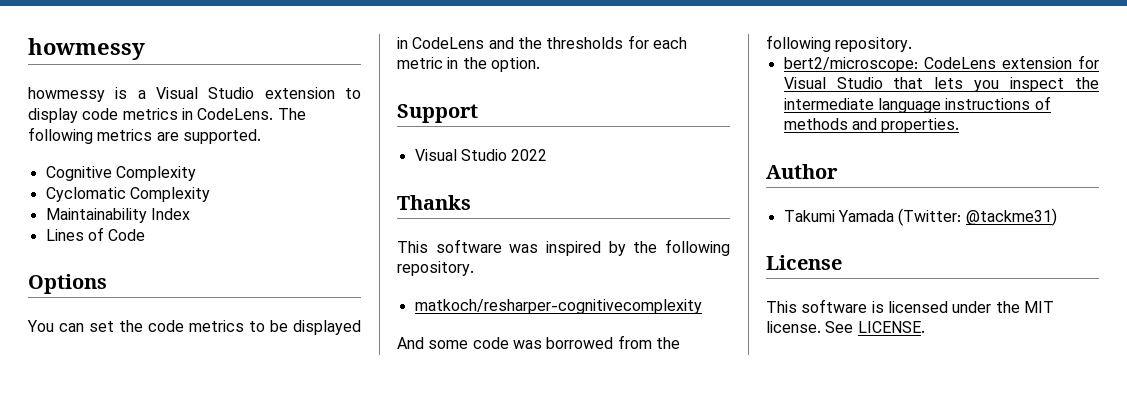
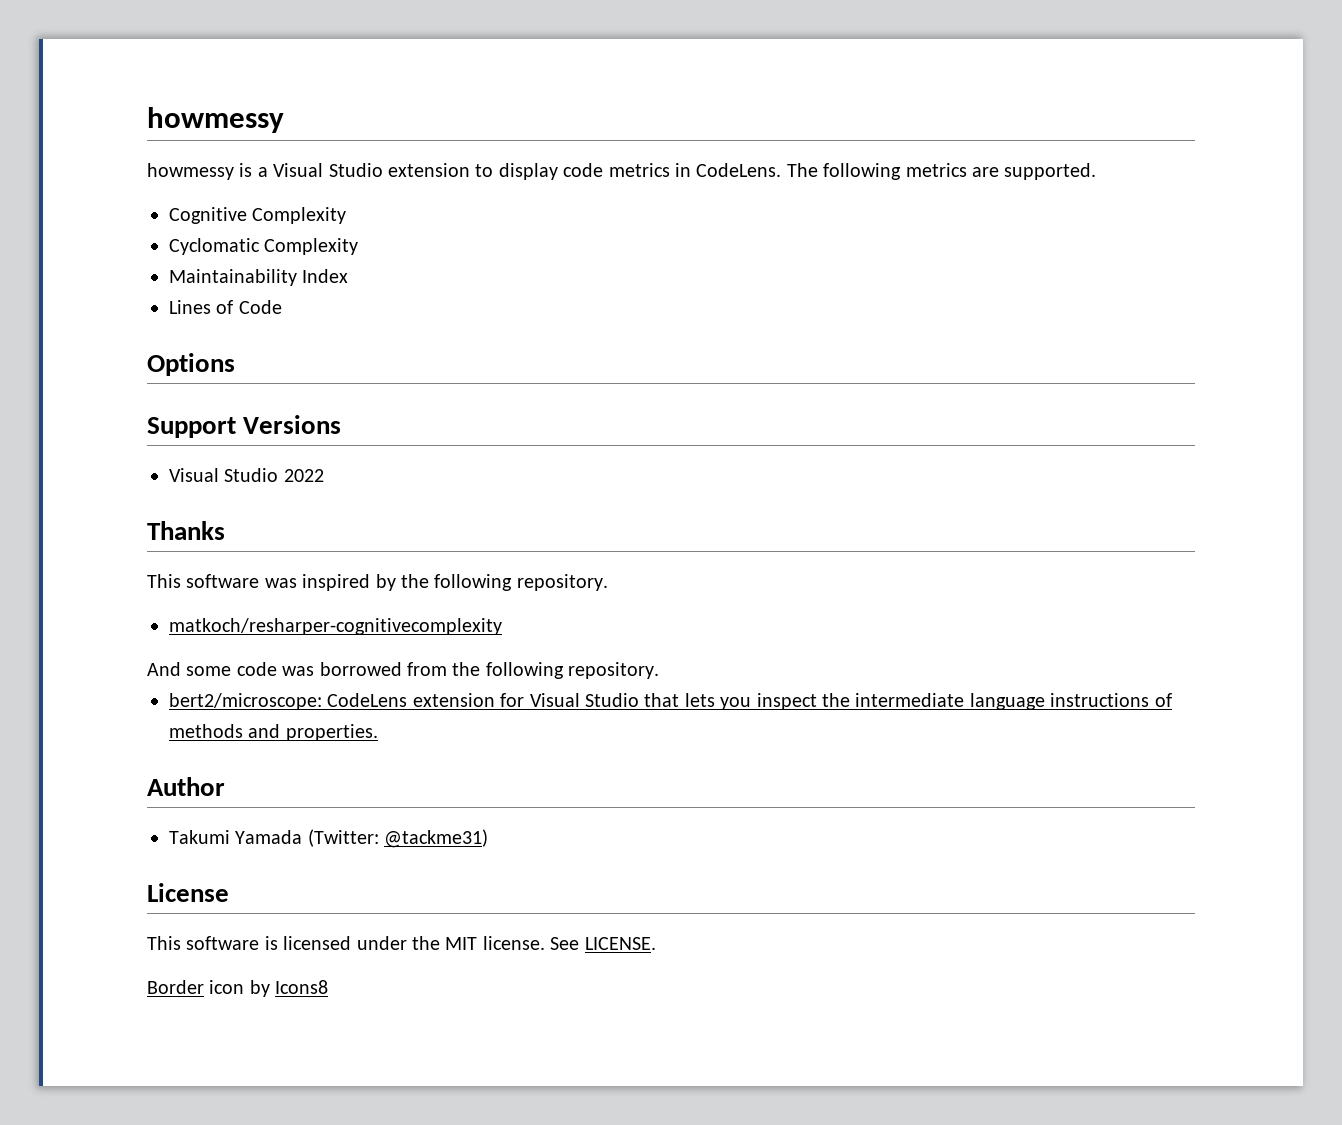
[27,320,361,335] [397,35,687,49] [397,57,540,72] // You can set the code metrics to be displayed in CodeLens and the thresholds for each metric in the option. -> (235, 364) none
(478, 113) none -> [243,415,342,434] Versions
(925, 327) none -> [147,980,329,997] // Border icon by Icons8

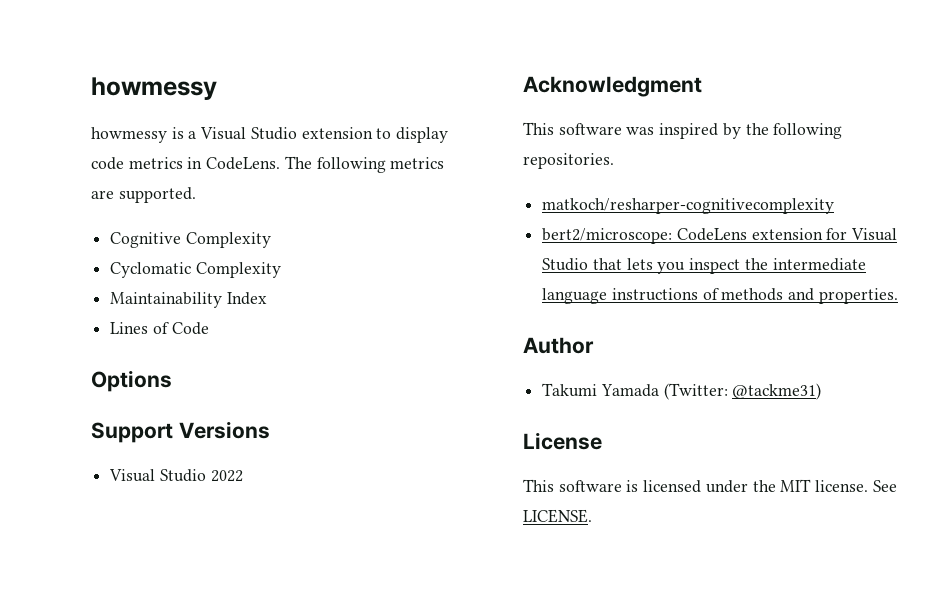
[147,521,225,540] Thanks -> [523,76,702,97] Acknowledgment
[516,574,608,591] repository. -> [523,153,614,169] repositories.
[147,662,660,679] // And some code was borrowed from the following repository. -> (835, 206) none
[147,980,329,997] // Border icon by Icons8 -> (592, 516) none

